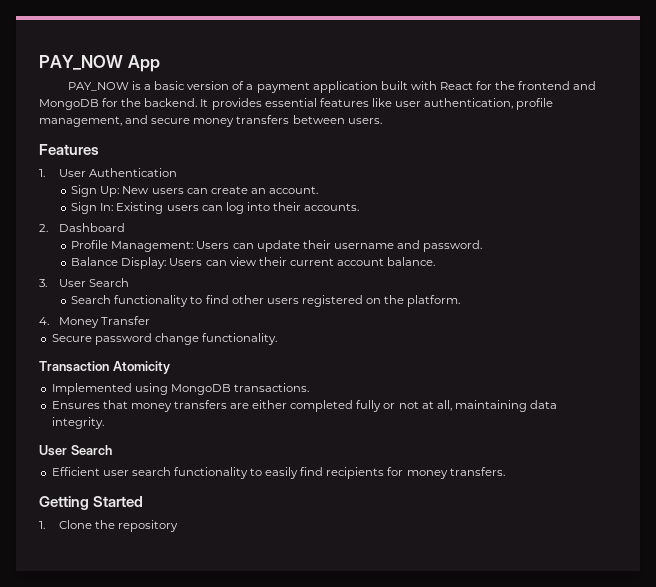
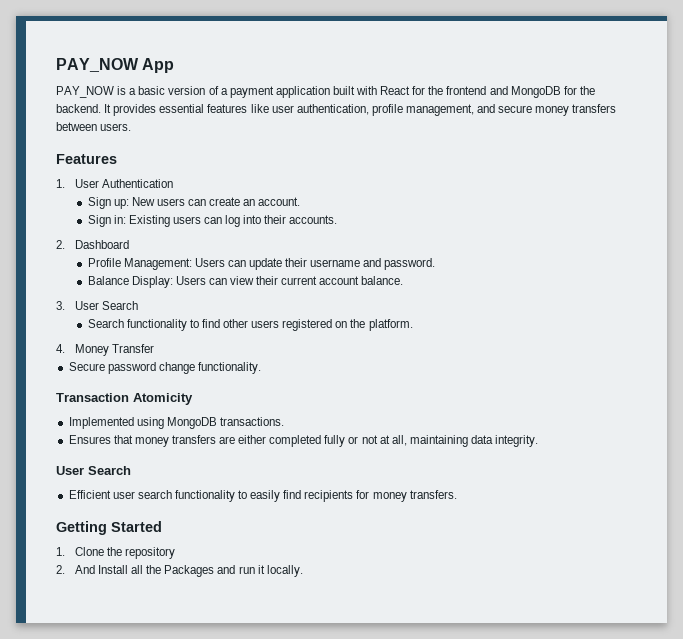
[100,186,120,197] Up: -> [113,199,129,209] up:
[100,203,114,211] In: -> [113,215,126,224] in:
(178, 526) none -> [56,565,303,577] // 2. And Install all the Packages and run it locally.

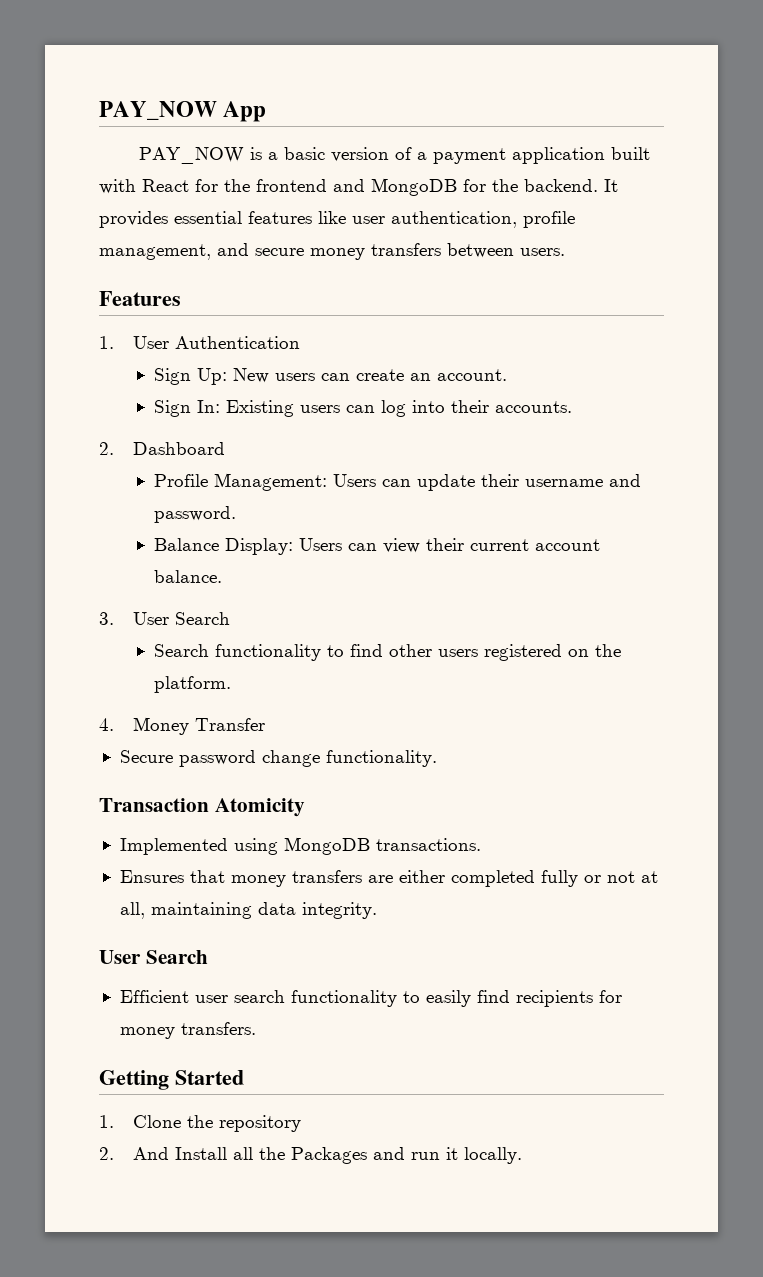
[113,199,129,209] up: -> [196,368,227,385] Up:
[113,215,126,224] in: -> [196,400,220,413] In:

